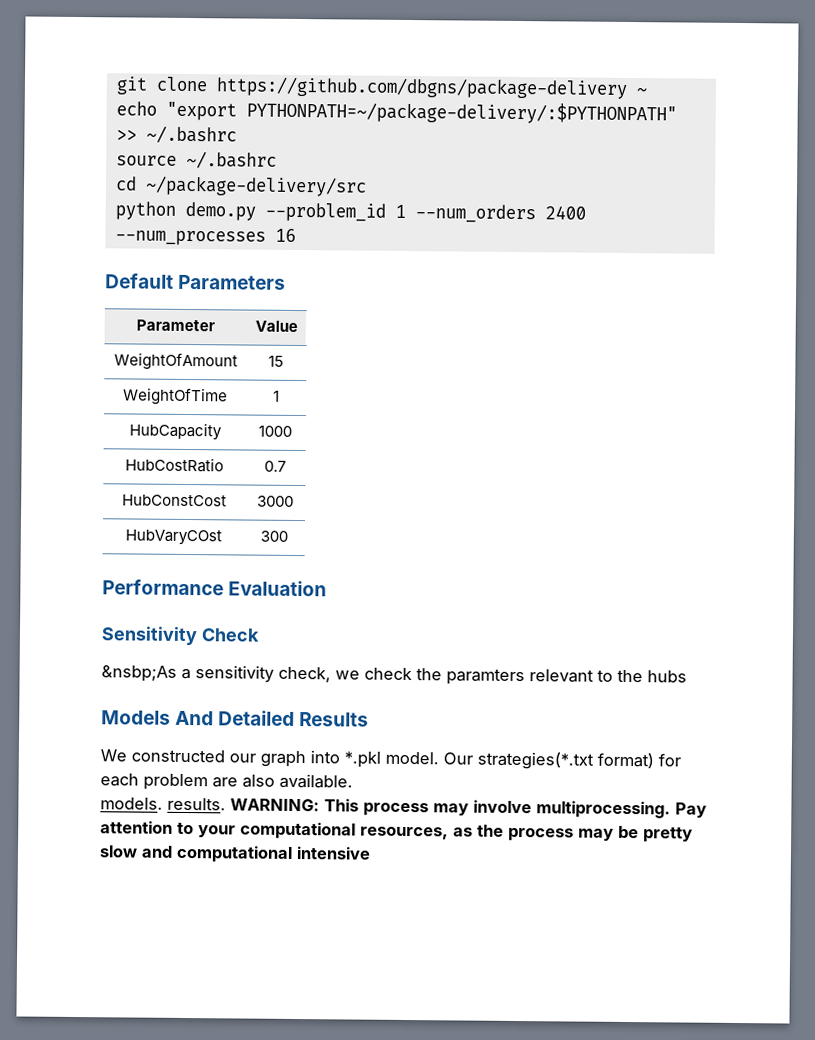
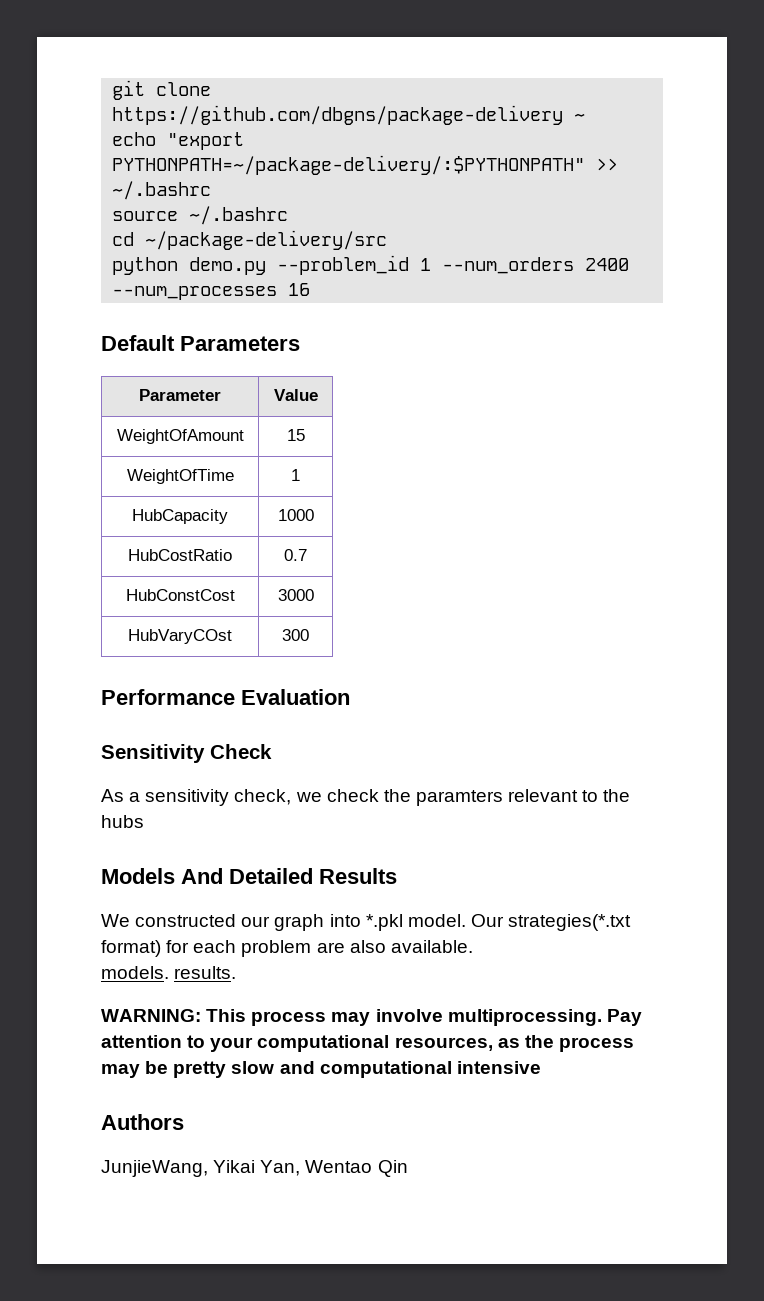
[101,665,177,682] &nsbp;As -> [101,789,124,802] As
(226, 804) none -> (237, 972) //
(371, 853) none -> [101,1114,184,1130] [101,1160,408,1177] // Authors // JunjieWang, Yikai Yan, Wentao Qin

